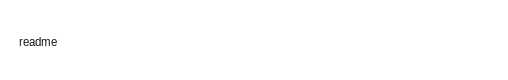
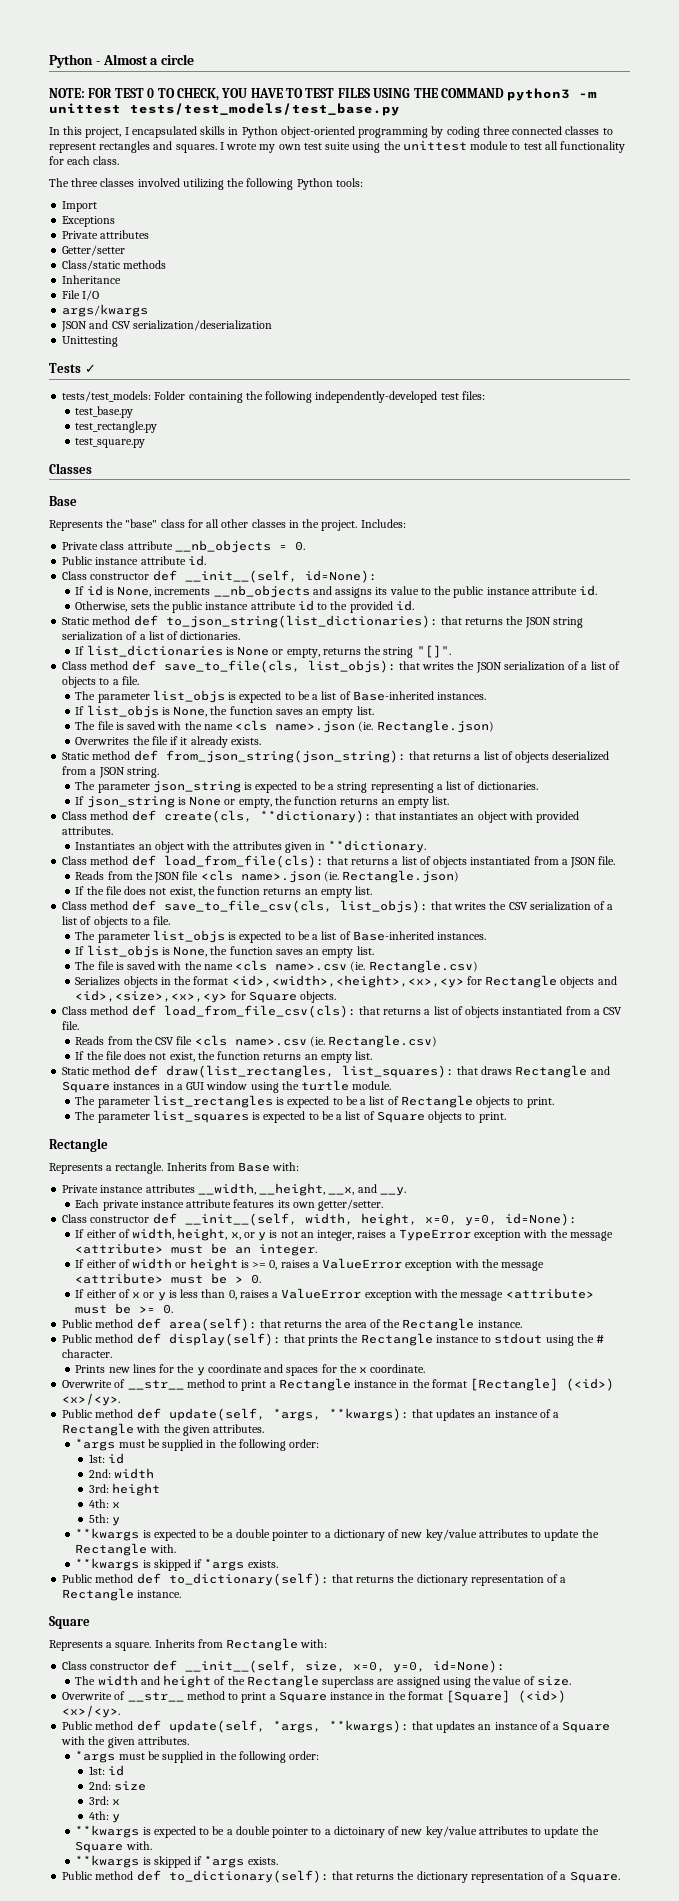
[19,37,57,46] readme -> [49,54,195,68] [49,88,598,101] [49,103,400,116] [49,126,613,138] [49,141,626,153] [49,156,120,165] [49,178,363,190] [62,201,98,212] [62,216,116,227] [62,230,150,239] [62,245,126,256] [62,260,167,271] [62,275,122,284] [62,290,100,301] [62,304,149,317] [61,320,272,332] [62,336,119,347] [49,363,96,373] [62,391,485,403] [75,406,134,418] [75,421,158,433] [75,438,146,448] [49,463,92,474] [49,496,77,506] [49,519,406,531] [62,540,305,553] [62,555,206,566] [62,570,377,583] [75,585,598,598] [75,600,414,613] [62,615,583,628] [62,631,241,641] [75,645,451,658] [62,660,620,673] [62,676,139,688] [75,690,487,703] [75,705,374,718] [75,720,494,733] [75,736,261,748] [62,750,610,763] [62,766,159,778] [75,781,538,793] [75,796,450,808] [62,810,580,823] [62,826,114,835] [75,840,427,853] [62,855,616,868] [75,870,460,883] [75,886,373,898] [62,900,614,913] [62,916,171,928] [75,930,487,943] [75,945,374,958] [75,960,478,973] [75,975,617,988] [75,990,337,1003] [62,1005,623,1018] [62,1021,80,1030] [75,1035,438,1048] [75,1051,373,1063] [62,1065,610,1078] [62,1080,392,1093] [75,1095,554,1108] [75,1110,506,1123] [49,1138,108,1152] [49,1162,300,1174] [62,1183,406,1196] [75,1199,384,1211] [62,1213,577,1226] [75,1228,613,1241] [75,1243,318,1256] [75,1258,545,1271] [75,1273,262,1284] [75,1288,594,1301] [75,1303,174,1314] [62,1318,522,1331] [62,1333,605,1346] [62,1349,113,1358] [75,1364,426,1376] [62,1378,615,1391] [62,1393,121,1406] [62,1408,560,1421] [62,1423,265,1436] [75,1438,320,1451] [88,1453,124,1464] [88,1468,154,1479] [88,1483,160,1496] [88,1499,120,1508] [88,1514,120,1526] [75,1528,599,1541] [75,1543,176,1556] [75,1558,278,1571] [62,1573,567,1586] [62,1588,182,1601] [49,1616,90,1629] [49,1638,328,1651] [62,1660,505,1673] [75,1675,571,1688] [62,1690,567,1703] [62,1705,121,1718] [62,1720,611,1733] [61,1736,189,1748] [75,1750,320,1763] [88,1765,124,1776] [88,1781,146,1791] [88,1796,120,1805] [88,1811,120,1823] [75,1825,599,1838] [75,1841,152,1853] [75,1855,278,1868] [62,1870,620,1883] Python - Almost a circle // NOTE: FOR TEST 0 TO CHECK, YOU HAVE TO TEST FILES USING THE COMMAND python3 -m unittest tests/test_models/test_base.py // In this project, I encapsulated skills in Python object-oriented programming by coding three connected classes to represent rectangles and squares. I wrote my own test suite using the unittest module to test all functionality for each class. // The three classes involved utilizing the following Python tools: // Import // Exceptions // Private attributes // Getter/setter // Class/static methods // Inheritance // File I/O // args/kwargs // JSON and CSV serialization/deserialization // Unittesting // Tests ✓ // tests/test_models: Folder containing the following independently-developed test files: // test_base.py // test_rectangle.py // test_square.py // Classes // Base // Represents the "base" class for all other classes in the project. Includes: // Private class attribute __nb_objects = 0. // Public instance attribute id. // Class constructor def __init__(self, id=None): // If id is None, increments __nb_objects and assigns its value to the public instance attribute id. // Otherwise, sets the public instance attribute id to the provided id. // Static method def to_json_string(list_dictionaries): that returns the JSON string serialization of a list of dictionaries. // If list_dictionaries is None or empty, returns the string "[]". // Class method def save_to_file(cls, list_objs): that writes the JSON serialization of a list of objects to a file. // The parameter list_objs is expected to be a list of Base-inherited instances. // If list_objs is None, the function saves an empty list. // The file is saved with the name <cls name>.json (ie. Rectangle.json) // Overwrites the file if it already exists. // Static method def from_json_string(json_string): that returns a list of objects deserialized from a JSON string. // The parameter json_string is expected to be a string representing a list of dictionaries. // If json_string is None or empty, the function returns an empty list. // Class method def create(cls, **dictionary): that instantiates an object with provided attributes. // Instantiates an object with the attributes given in **dictionary. // Class method def load_from_file(cls): that returns a list of objects instantiated from a JSON file. // Reads from the JSON file <cls name>.json (ie. Rectangle.json) // If the file does not exist, the function returns an empty list. // Class method def save_to_file_csv(cls, list_objs): that writes the CSV serialization of a list of objects to a file. // The parameter list_objs is expected to be a list of Base-inherited instances. // If list_objs is None, the function saves an empty list. // The file is saved with the name <cls name>.csv (ie. Rectangle.csv) // Serializes objects in the format <id>,<width>,<height>,<x>,<y> for Rectangle objects and <id>,<size>,<x>,<y> for Square objects. // Class method def load_from_file_csv(cls): that returns a list of objects instantiated from a CSV file. // Reads from the CSV file <cls name>.csv (ie. Rectangle.csv) // If the file does not exist, the function returns an empty list. // Static method def draw(list_rectangles, list_squares): that draws Rectangle and Square instances in a GUI window using the turtle module. // The parameter list_rectangles is expected to be a list of Rectangle objects to print. // The parameter list_squares is expected to be a list of Square objects to print. // Rectangle // Represents a rectangle. Inherits from Base with: // Private instance attributes __width, __height, __x, and __y. // Each private instance attribute features its own getter/setter. // Class constructor def __init__(self, width, height, x=0, y=0, id=None): // If either of width, height, x, or y is not an integer, raises a TypeError exception with the message <attribute> must be an integer. // If either of width or height is >= 0, raises a ValueError exception with the message <attribute> must be > 0. // If either of x or y is less than 0, raises a ValueError exception with the message <attribute> must be >= 0. // Public method def area(self): that returns the area of the Rectangle instance. // Public method def display(self): that prints the Rectangle instance to stdout using the # character. // Prints new lines for the y coordinate and spaces for the x coordinate. // Overwrite of __str__ method to print a Rectangle instance in the format [Rectangle] (<id>) <x>/<y>. // Public method def update(self, *args, **kwargs): that updates an instance of a Rectangle with the given attributes. // *args must be supplied in the following order: // 1st: id // 2nd: width // 3rd: height // 4th: x // 5th: y // **kwargs is expected to be a double pointer to a dictionary of new key/value attributes to update the Rectangle with. // **kwargs is skipped if *args exists. // Public method def to_dictionary(self): that returns the dictionary representation of a Rectangle instance. // Square // Represents a square. Inherits from Rectangle with: // Class constructor def __init__(self, size, x=0, y=0, id=None): // The width and height of the Rectangle superclass are assigned using the value of size. // Overwrite of __str__ method to print a Square instance in the format [Square] (<id>) <x>/<y>. // Public method def update(self, *args, **kwargs): that updates an instance of a Square with the given attributes. // *args must be supplied in the following order: // 1st: id // 2nd: size // 3rd: x // 4th: y // **kwargs is expected to be a double pointer to a dictoinary of new key/value attributes to update the Square with. // **kwargs is skipped if *args exists. // Public method def to_dictionary(self): that returns the dictionary representation of a Square.

